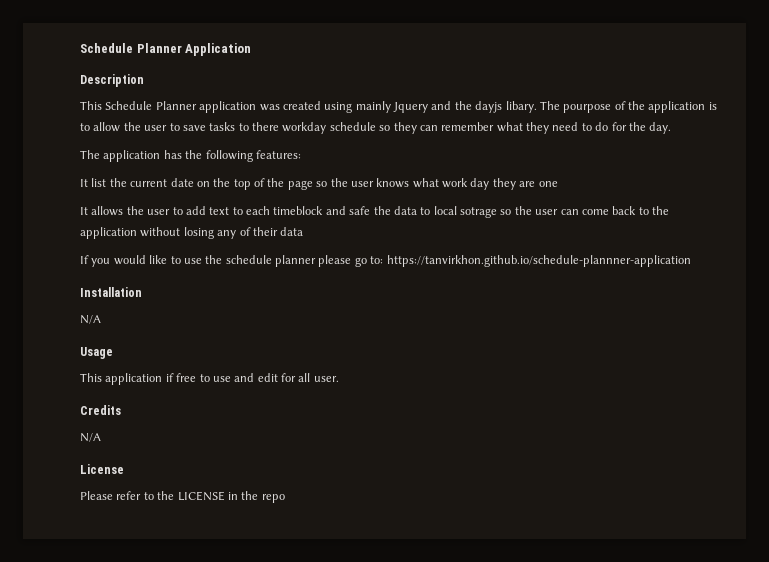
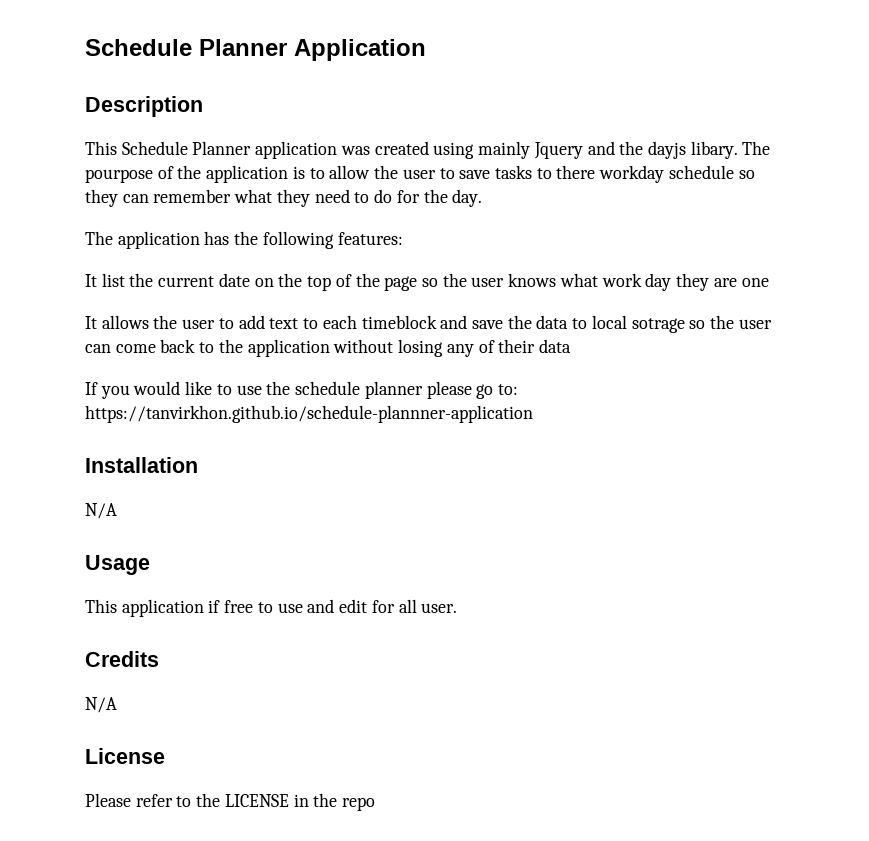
[349,206,371,215] safe -> [471,320,503,329] save

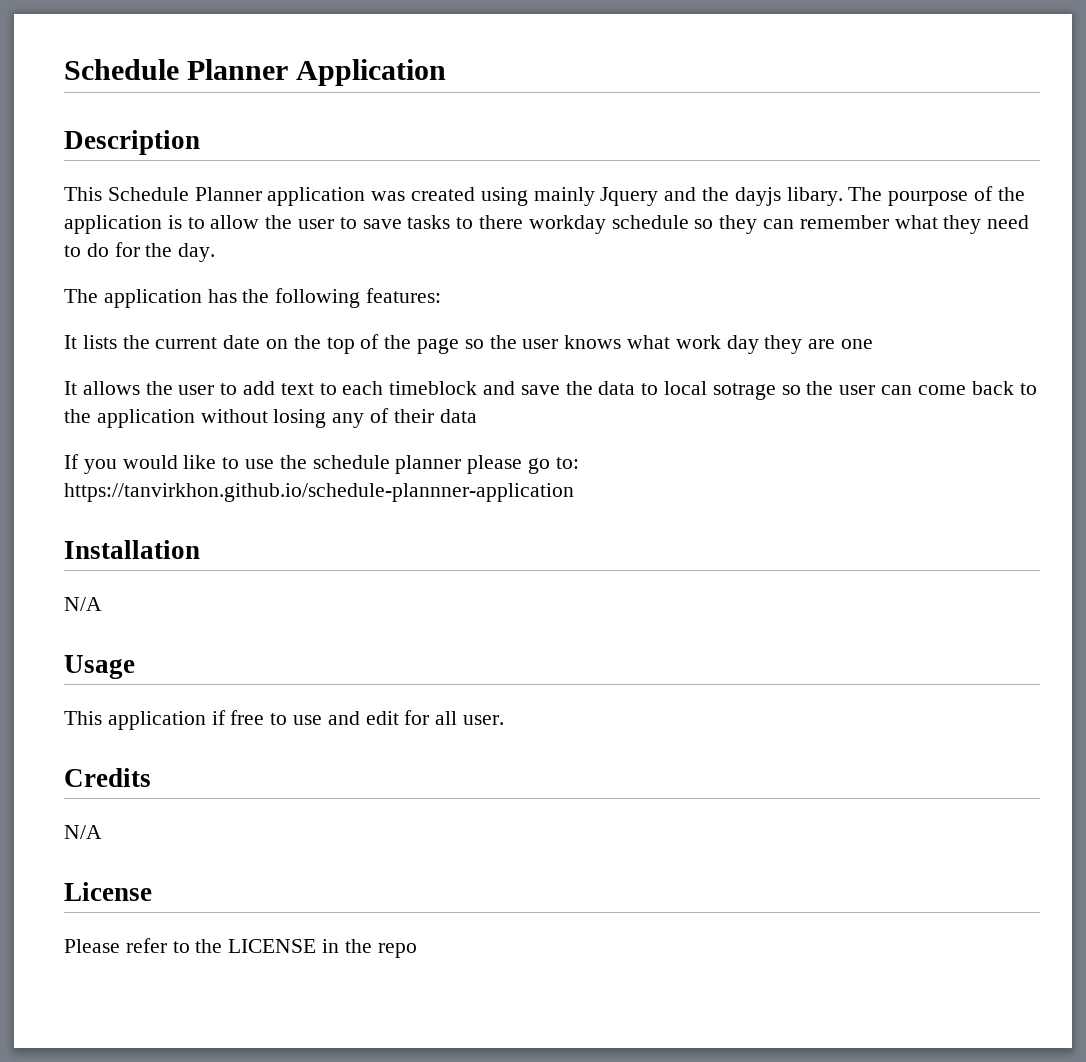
[101,273,125,287] list -> [82,335,117,349] lists

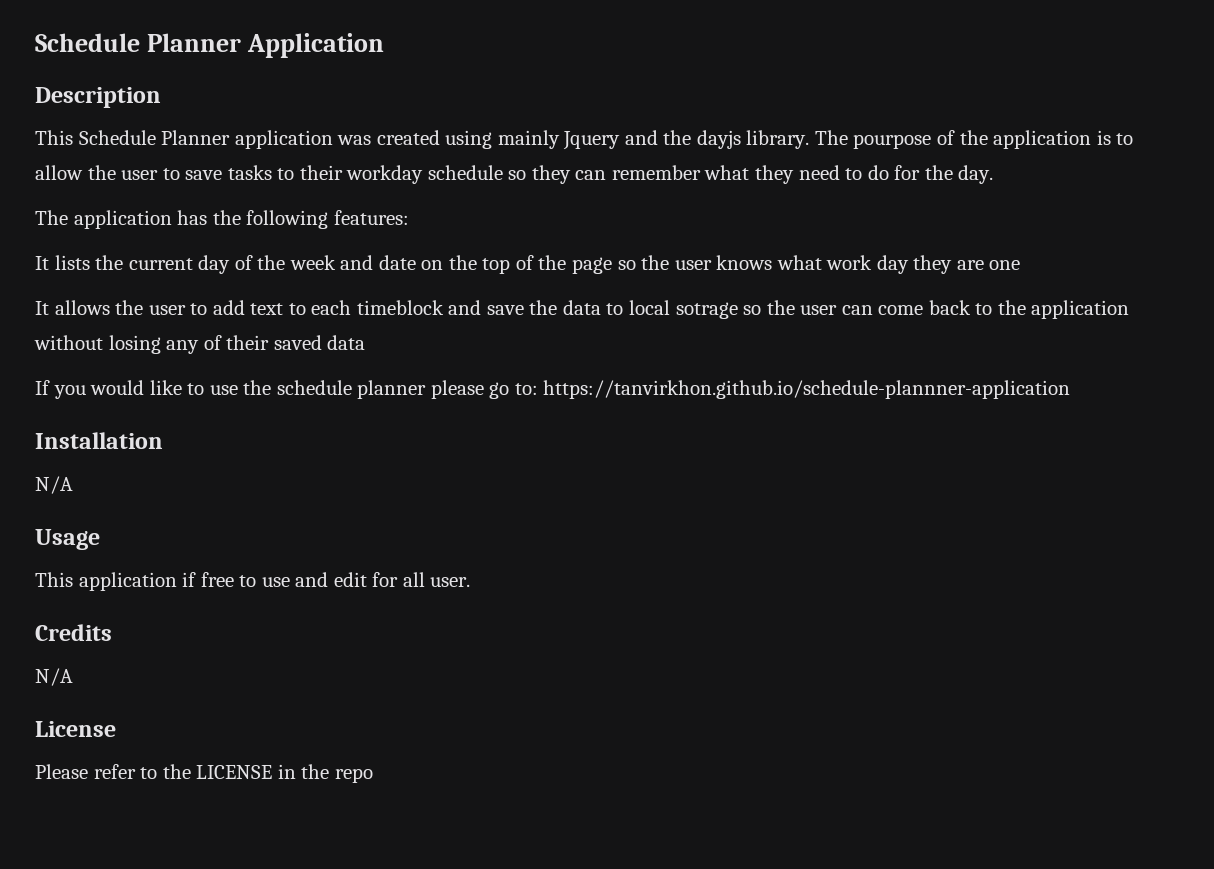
[786,187,843,206] libary. -> [746,130,810,149] library.
[479,215,524,229] there -> [299,165,343,180] their
(218, 343) none -> [198,255,374,274] day of the week and
(434, 416) none -> [273,335,322,350] saved

